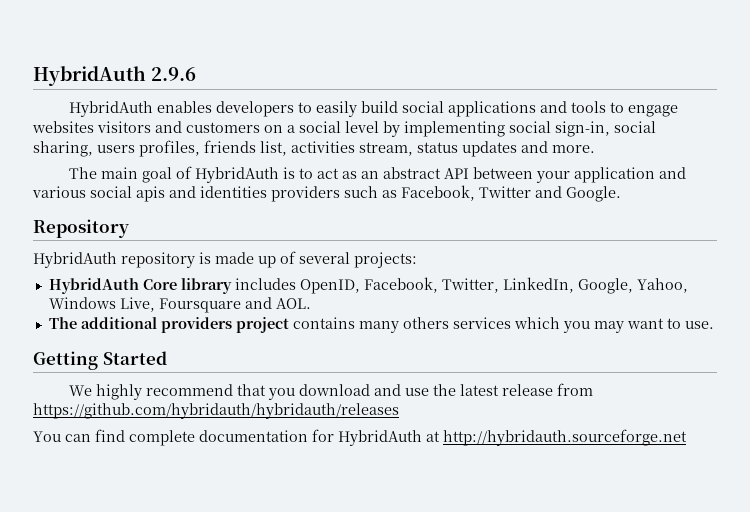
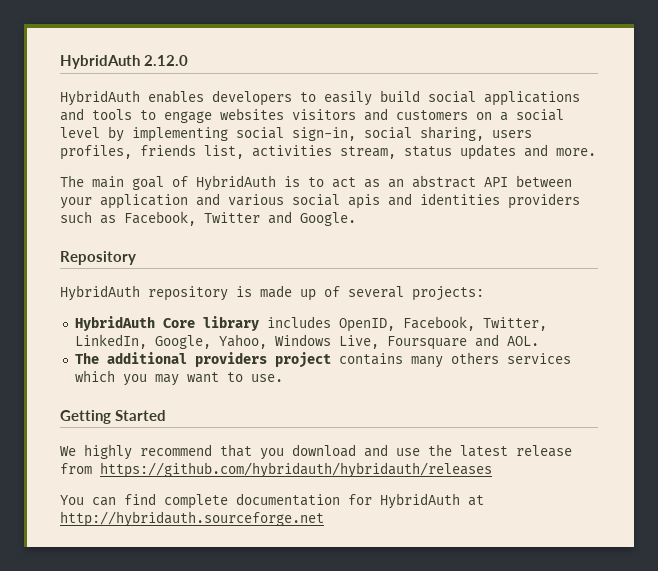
[33,66,196,86] HybridAuth 2.9.6 -> [60,55,189,69] HybridAuth 2.12.0

